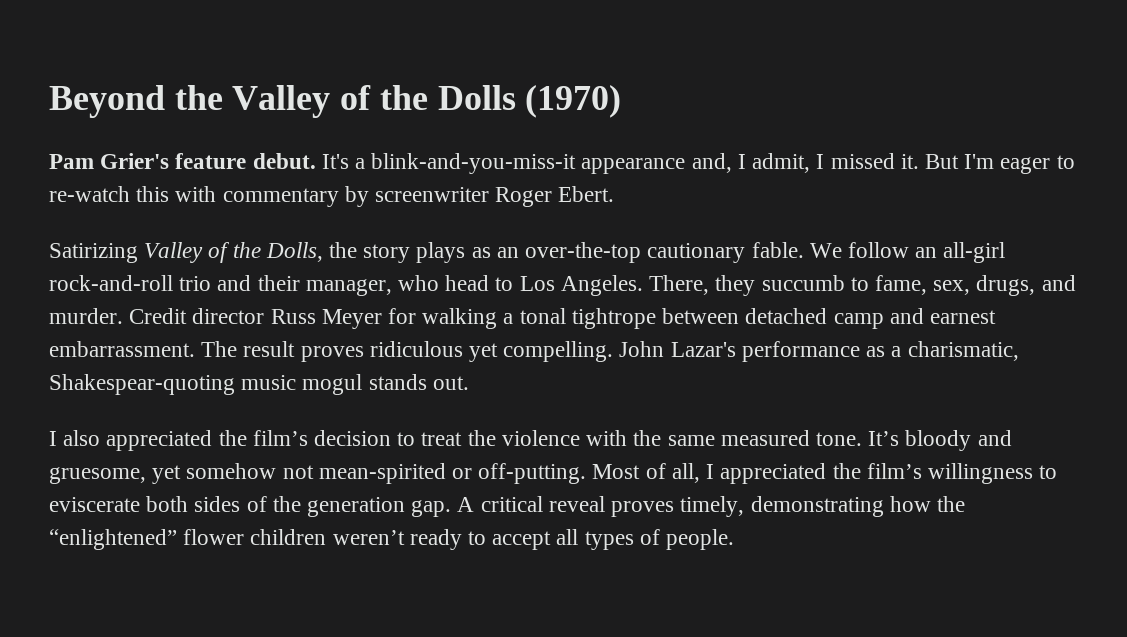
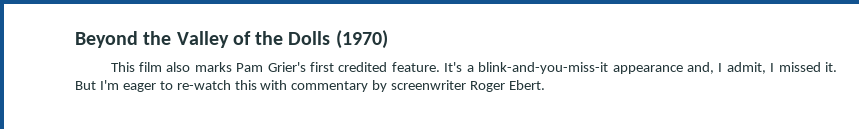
[49,153,316,169] Pam Grier's feature debut. -> [110,62,440,72] This film also marks Pam Grier's first credited feature.
[49,242,1006,263] [49,275,1076,296] [49,308,996,329] [49,341,1019,362] [49,374,469,395] [49,430,1012,451] [49,463,1058,484] [49,496,965,517] [49,529,735,550] // Satirizing Valley of the Dolls, the story plays as an over-the-top cautionary fable. We follow an all-girl rock-and-roll trio and their manager, who head to Los Angeles. There, they succumb to fame, sex, drugs, and murder. Credit director Russ Meyer for walking a tonal tightrope between detached camp and earnest embarrassment. The result proves ridiculous yet compelling. John Lazar's performance as a charismatic, Shakespear-quoting music mogul stands out. // I also appreciated the film’s decision to treat the violence with the same measured tone. It’s bloody and gruesome, yet somehow not mean-spirited or off-putting. Most of all, I appreciated the film’s willingness to eviscerate both sides of the generation gap. A critical reveal proves timely, demonstrating how the “enlightened” flower children weren’t ready to accept all types of people. -> (546, 85) none

